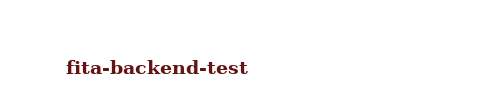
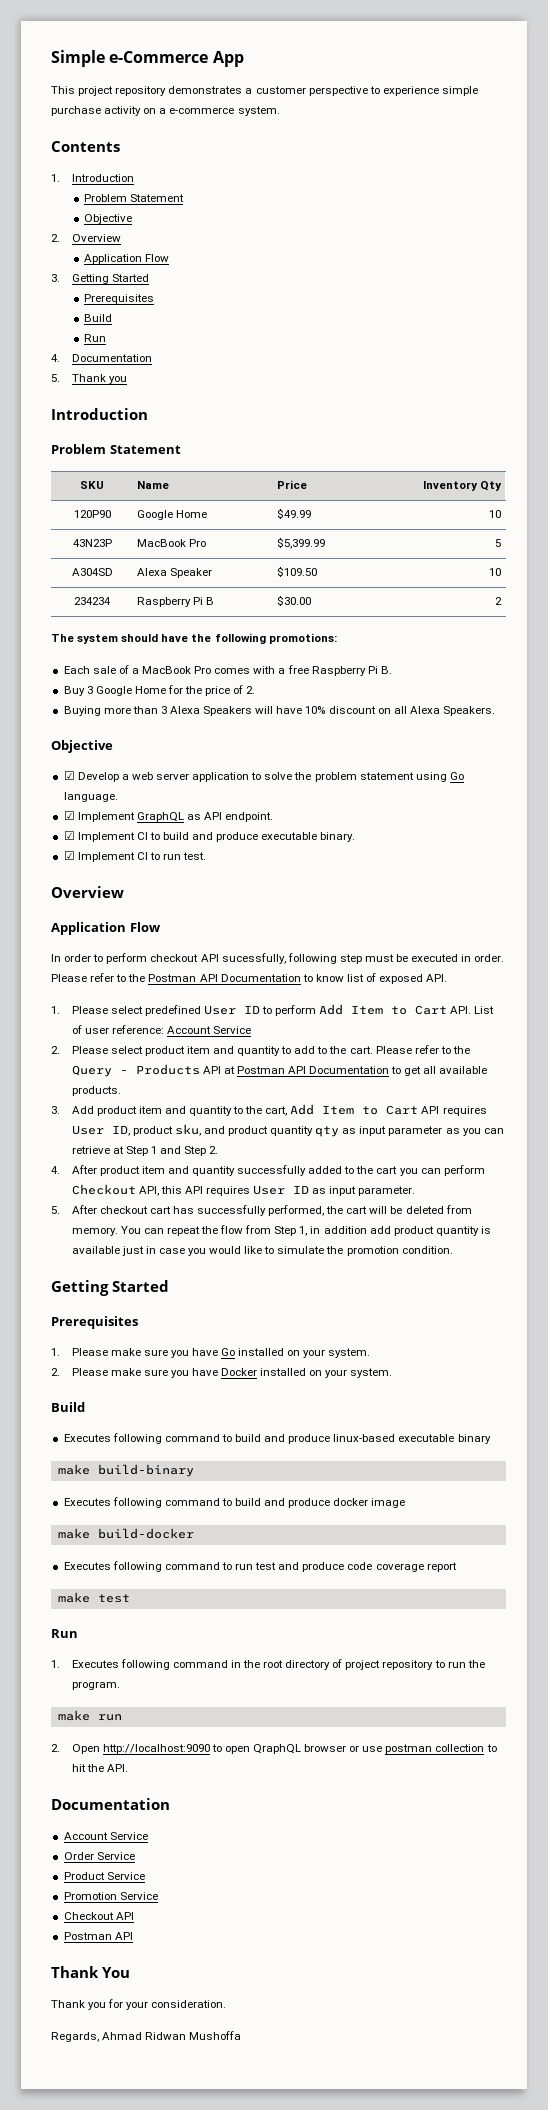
[66,60,248,74] fita-backend-test -> [51,50,244,67] [51,86,478,96] [51,106,280,116] [51,141,120,152] [51,174,134,182] [84,194,185,202] [84,214,133,224] [51,234,121,242] [84,254,170,264] [51,274,149,284] [84,294,155,304] [84,314,113,322] [84,334,107,342] [51,354,152,362] [51,374,127,384] [51,408,148,420] [51,444,181,454] [80,481,104,489] [136,481,169,489] [276,480,307,489] [422,481,503,491] [73,510,111,518] [136,510,208,520] [276,508,311,519] [489,510,502,518] [72,539,112,547] [136,539,207,547] [276,537,325,549] [495,539,502,547] [71,568,113,576] [136,568,213,578] [276,566,317,577] [489,568,502,576] [74,597,111,605] [136,597,215,607] [276,595,311,606] [495,597,503,605] [51,633,337,644] [63,665,392,676] [63,685,256,696] [63,706,496,716] [51,740,113,753] [63,771,464,782] [63,792,118,802] [63,811,274,822] [63,831,356,842] [63,851,207,862] [51,886,124,898] [51,922,160,935] [51,953,505,964] [51,973,448,984] [51,1004,495,1016] [71,1025,251,1034] [51,1045,470,1056] [71,1064,488,1077] [71,1086,121,1096] [51,1104,487,1116] [71,1124,504,1137] [71,1146,219,1156] [51,1165,485,1176] [71,1184,416,1196] [51,1205,472,1216] [71,1225,491,1236] [71,1246,453,1256] [51,1280,169,1296] [51,1316,138,1329] [51,1348,371,1358] [51,1368,393,1378] [51,1402,85,1412] [63,1433,491,1444] [57,1464,194,1477] [63,1497,406,1508] [57,1528,194,1539] [63,1561,457,1572] [57,1592,130,1603] [51,1629,78,1638] [51,1659,485,1670] [71,1681,120,1690] [57,1710,122,1721] [51,1744,497,1754] [71,1764,128,1772] [51,1798,170,1810] [63,1832,148,1840] [63,1852,135,1860] [63,1872,145,1880] [63,1892,158,1900] [63,1912,134,1920] [63,1932,133,1940] [51,1966,130,1978] [51,1999,227,2010] [51,2031,242,2042] Simple e-Commerce App // This project repository demonstrates a customer perspective to experience simple purchase activity on a e-commerce system. // Contents // 1. Introduction // Problem Statement // Objective // 2. Overview // Application Flow // 3. Getting Started // Prerequisites // Build // Run // 4. Documentation // 5. Thank you // Introduction // Problem Statement // SKU | Name | Price | Inventory Qty // 120P90 | Google Home | $49.99 | 10 // 43N23P | MacBook Pro | $5,399.99 | 5 // A304SD | Alexa Speaker | $109.50 | 10 // 234234 | Raspberry Pi B | $30.00 | 2 // The system should have the following promotions: // Each sale of a MacBook Pro comes with a free Raspberry Pi B. // Buy 3 Google Home for the price of 2. // Buying more than 3 Alexa Speakers will have 10% discount on all Alexa Speakers. // Objective // ☑ Develop a web server application to solve the problem statement using Go language. // ☑ Implement GraphQL as API endpoint. // ☑ Implement CI to build and produce executable binary. // ☑ Implement CI to run test. // Overview // Application Flow // In order to perform checkout API sucessfully, following step must be executed in order. Please refer to the Postman API Documentation to know list of exposed API. // 1. Please select predefined User ID to perform Add Item to Cart API. List of user reference: Account Service // 2. Please select product item and quantity to add to the cart. Please refer to the Query - Products API at Postman API Documentation to get all available products. // 3. Add product item and quantity to the cart, Add Item to Cart API requires User ID, product sku, and product quantity qty as input parameter as you can retrieve at Step 1 and Step 2. // 4. After product item and quantity successfully added to the cart you can perform Checkout API, this API requires User ID as input parameter. // 5. After checkout cart has successfully performed, the cart will be deleted from memory. You can repeat the flow from Step 1, in addition add product quantity is available just in case you would like to simulate the promotion condition. // Getting Started // Prerequisites // 1. Please make sure you have Go installed on your system. // 2. Please make sure you have Docker installed on your system. // Build // Executes following command to build and produce linux-based executable binary // make build-binary // Executes following command to build and produce docker image // make build-docker // Executes following command to run test and produce code coverage report // make test // Run // 1. Executes following command in the root directory of project repository to run the program. // make run // 2. Open http://localhost:9090 to open QraphQL browser or use postman collection to hit the API. // Documentation // Account Service // Order Service // Product Service // Promotion Service // Checkout API // Postman API // Thank You // Thank you for your consideration. // Regards, Ahmad Ridwan Mushoffa

